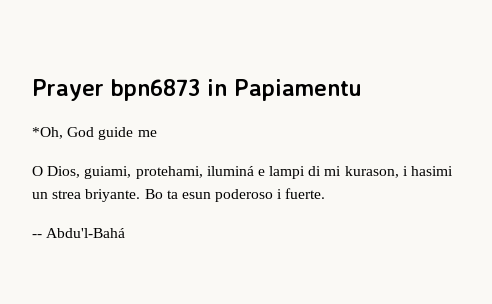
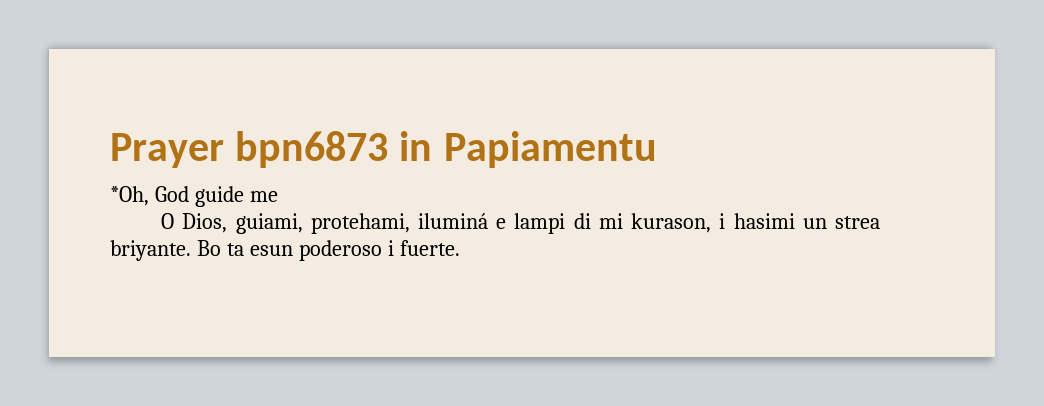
[32,228,126,238] // -- Abdu'l-Bahá -> (460, 248) none

